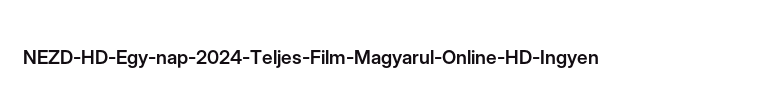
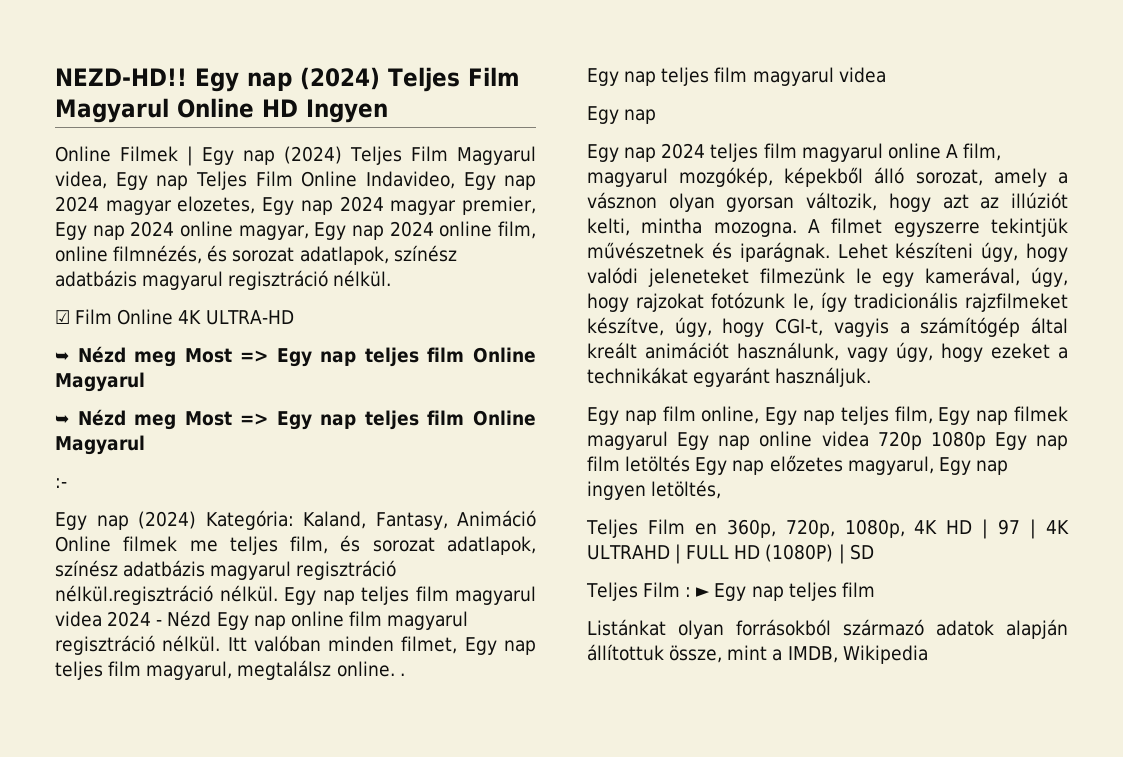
[23,50,599,68] NEZD-HD-Egy-nap-2024-Teljes-Film-Magyarul-Online-HD-Ingyen -> [55,67,520,92] [55,98,388,123] [55,146,536,166] [55,171,536,190] [55,196,536,215] [55,221,536,240] [55,245,457,265] [55,270,392,290] [55,309,295,325] [55,346,536,367] [55,372,145,392] [55,409,536,430] [55,435,145,455] [55,478,67,488] [55,510,536,530] [55,535,536,555] [55,560,397,580] [55,585,536,605] [55,610,469,630] [55,635,536,655] [55,660,405,680] [587,67,886,86] [587,106,657,124] [587,143,1002,162] [587,167,1068,187] [587,192,1068,212] [587,218,1068,237] [587,242,1068,262] [587,267,1068,287] [587,292,1069,312] [587,317,1068,337] [587,342,1068,362] [587,367,872,387] [587,406,1068,425] [587,431,1068,450] [587,455,1008,475] [587,480,722,500] [586,519,1069,539] [587,544,874,564] [586,582,875,601] [587,619,1068,639] [587,644,928,664] NEZD-HD!! Egy nap (2024) Teljes Film Magyarul Online HD Ingyen // Online Filmek | Egy nap (2024) Teljes Film Magyarul videa, Egy nap Teljes Film Online Indavideo, Egy nap 2024 magyar elozetes, Egy nap 2024 magyar premier, Egy nap 2024 online magyar, Egy nap 2024 online film, online filmnézés, és sorozat adatlapok, színész adatbázis magyarul regisztráció nélkül. // ☑ Film Online 4K ULTRA-HD // ➥ Nézd meg Most => Egy nap teljes film Online Magyarul // ➥ Nézd meg Most => Egy nap teljes film Online Magyarul // :- // Egy nap (2024) Kategória: Kaland, Fantasy, Animáció Online filmek me teljes film, és sorozat adatlapok, színész adatbázis magyarul regisztráció nélkül.regisztráció nélkül. Egy nap teljes film magyarul videa 2024 - Nézd Egy nap online film magyarul regisztráció nélkül. Itt valóban minden filmet, Egy nap teljes film magyarul, megtalálsz online. . // Egy nap teljes film magyarul videa // Egy nap // Egy nap 2024 teljes film magyarul online A film, magyarul mozgókép, képekből álló sorozat, amely a vásznon olyan gyorsan változik, hogy azt az illúziót kelti, mintha mozogna. A filmet egyszerre tekintjük művészetnek és iparágnak. Lehet készíteni úgy, hogy valódi jeleneteket filmezünk le egy kamerával, úgy, hogy rajzokat fotózunk le, így tradicionális rajzfilmeket készítve, úgy, hogy CGI-t, vagyis a számítógép által kreált animációt használunk, vagy úgy, hogy ezeket a technikákat egyaránt használjuk. // Egy nap film online, Egy nap teljes film, Egy nap filmek magyarul Egy nap online videa 720p 1080p Egy nap film letöltés Egy nap előzetes magyarul, Egy nap ingyen letöltés, // Teljes Film en 360p, 720p, 1080p, 4K HD | 97 | 4K ULTRAHD | FULL HD (1080P) | SD // Teljes Film : ► Egy nap teljes film // Listánkat olyan forrásokból származó adatok alapján állítottuk össze, mint a IMDB, Wikipedia

